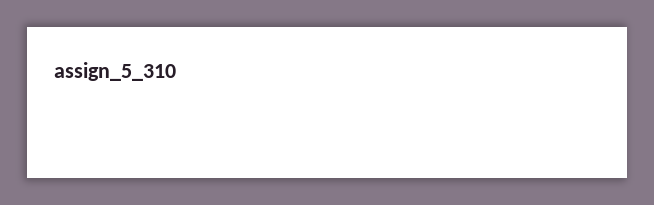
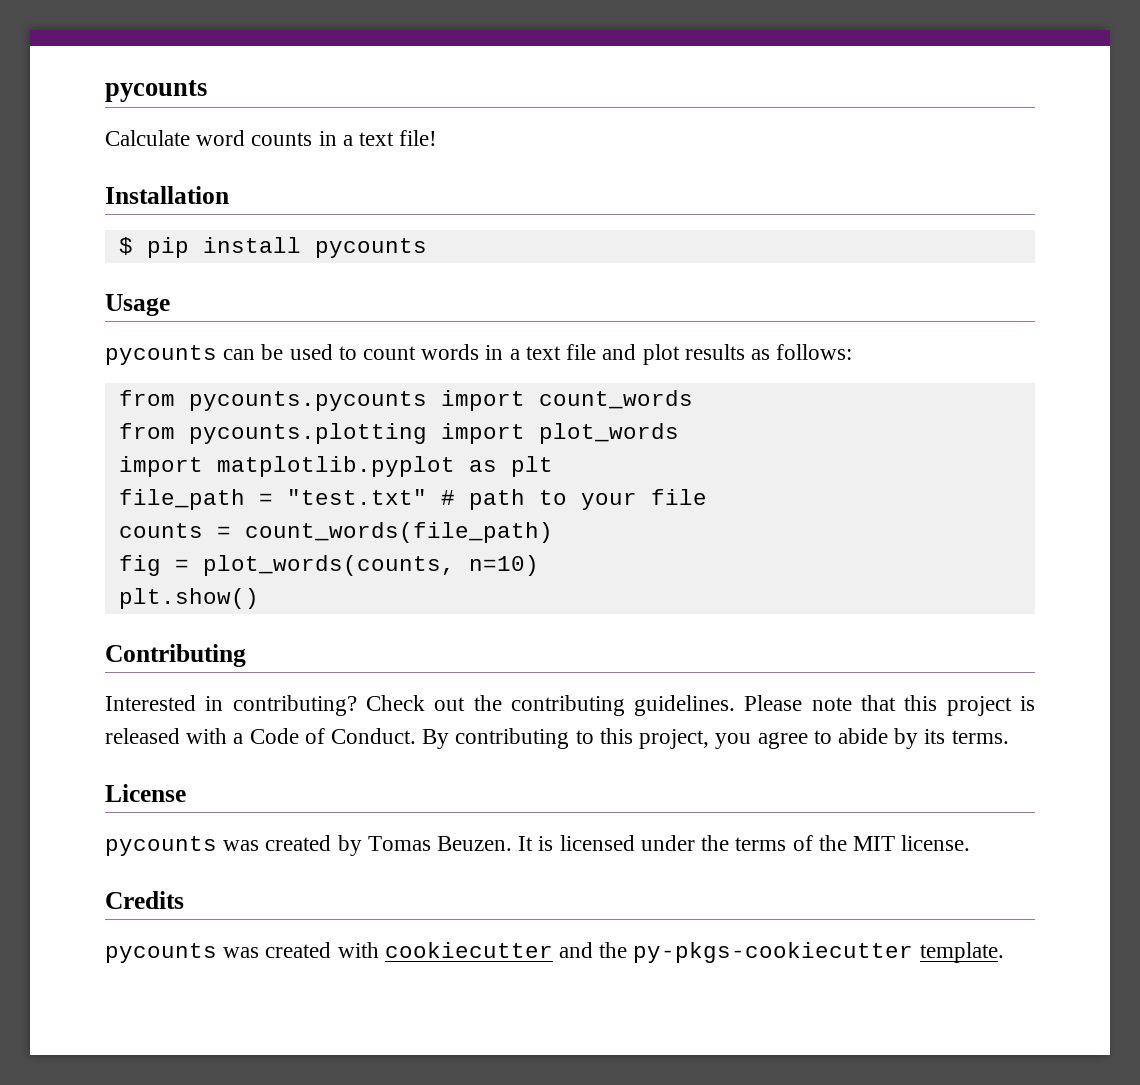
[54,62,176,81] assign_5_310 -> [105,80,207,102] [105,130,438,146] [105,186,229,204] [118,237,427,258] [105,294,170,316] [105,344,853,365] [118,390,693,411] [118,423,679,444] [118,456,553,477] [118,489,707,510] [118,522,553,543] [118,555,539,576] [118,588,259,609] [105,644,246,667] [105,695,1035,716] [105,728,1009,749] [105,784,186,802] [105,835,971,856] [105,891,184,909] [105,942,1004,963] pycounts // Calculate word counts in a text file! // Installation // $ pip install pycounts // Usage // pycounts can be used to count words in a text file and plot results as follows: // from pycounts.pycounts import count_words // from pycounts.plotting import plot_words // import matplotlib.pyplot as plt // file_path = "test.txt" # path to your file // counts = count_words(file_path) // fig = plot_words(counts, n=10) // plt.show() // Contributing // Interested in contributing? Check out the contributing guidelines. Please note that this project is released with a Code of Conduct. By contributing to this project, you agree to abide by its terms. // License // pycounts was created by Tomas Beuzen. It is licensed under the terms of the MIT license. // Credits // pycounts was created with cookiecutter and the py-pkgs-cookiecutter template.

